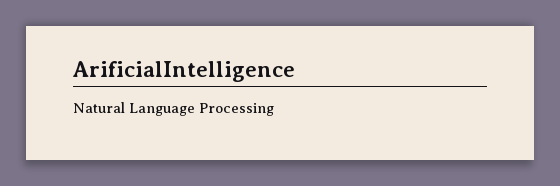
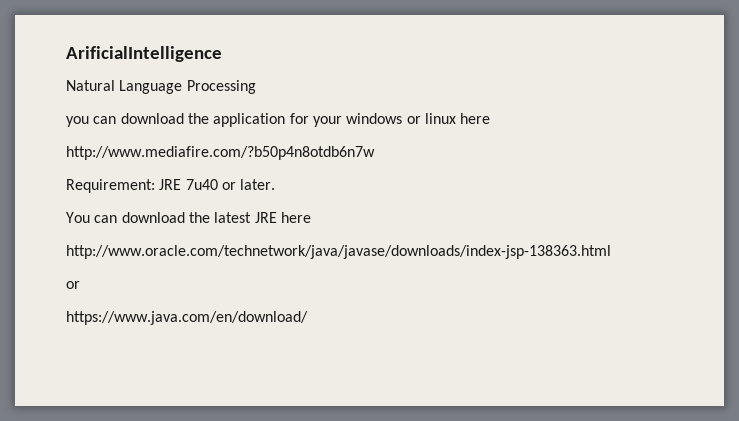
(274, 109) none -> [66,113,491,127] [66,146,375,160] [66,179,276,193] [66,212,311,223] [66,245,611,259] [66,281,80,289] [66,311,308,325] // you can download the application for your windows or linux here // http://www.mediafire.com/?b50p4n8otdb6n7w // Requirement: JRE 7u40 or later. // You can download the latest JRE here // http://www.oracle.com/technetwork/java/javase/downloads/index-jsp-138363.html // or // https://www.java.com/en/download/

